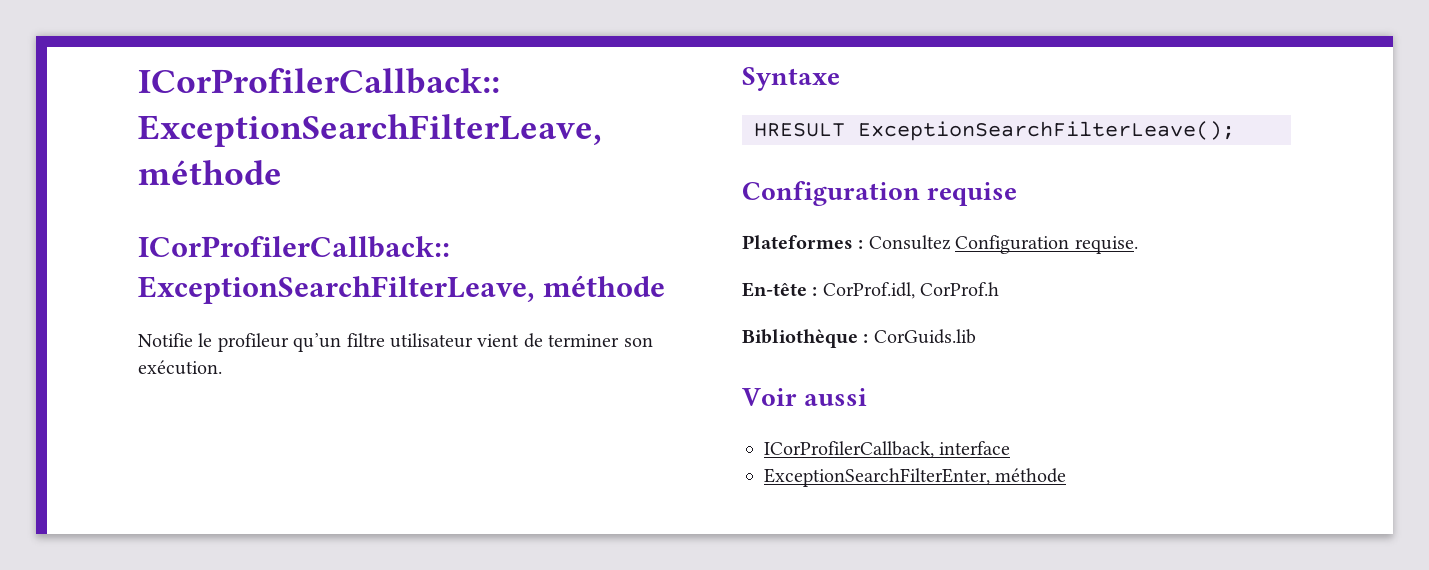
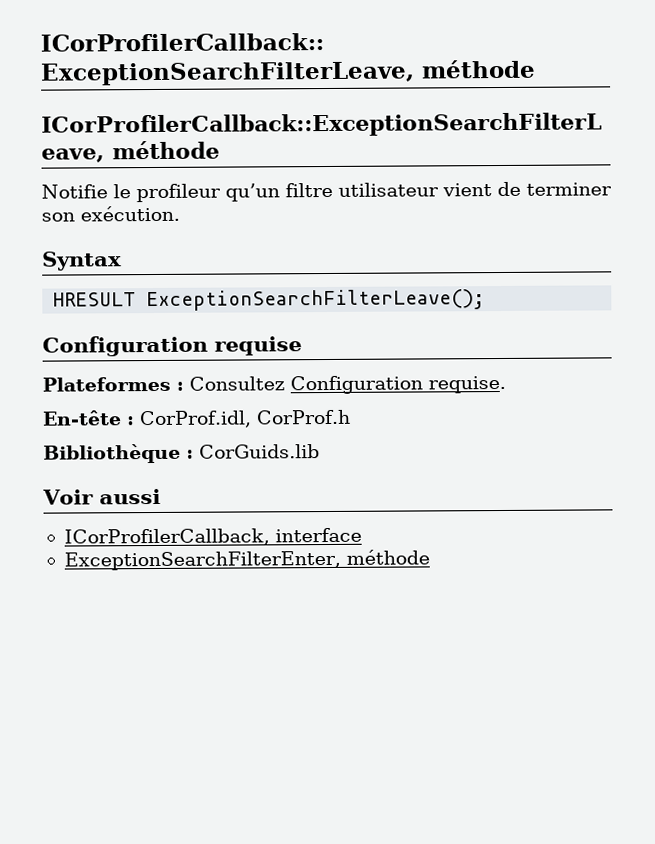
[742,67,840,91] Syntaxe -> [42,251,122,271] Syntax

